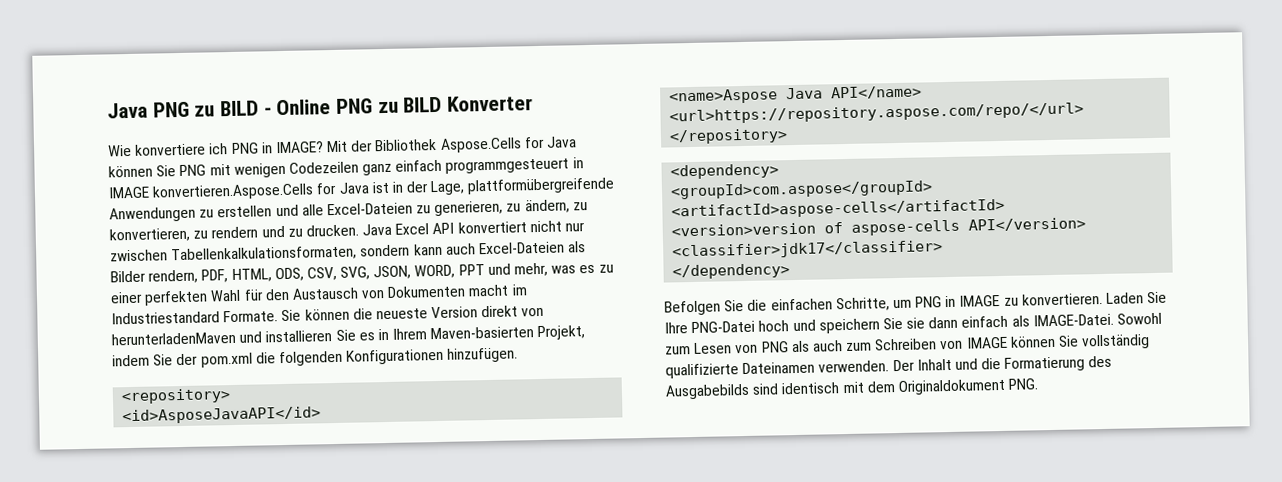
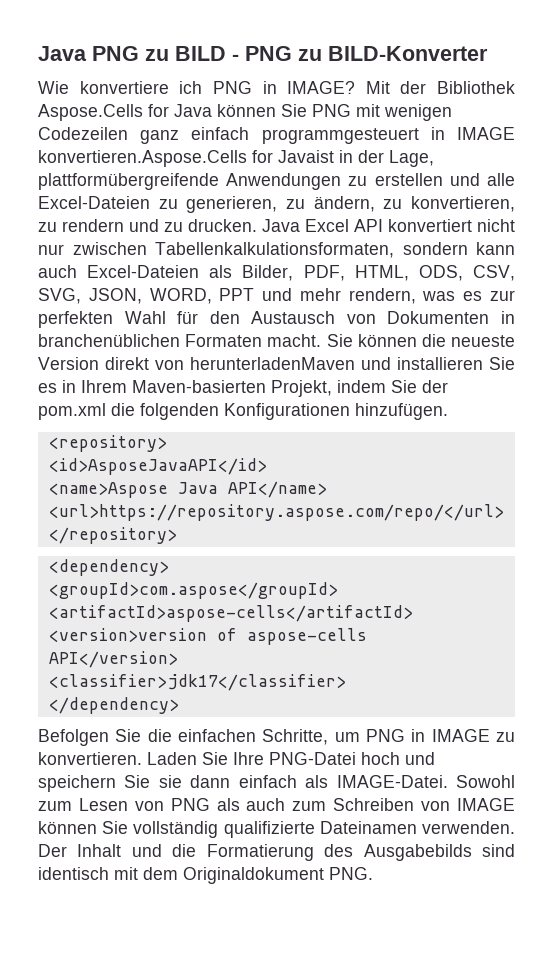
[276,95,534,116] Online PNG zu BILD Konverter -> [245,46,488,61] PNG zu BILD-Konverter
[338,181,390,194] Java ist -> [278,150,334,163] Javaist
[110,269,199,284] Bilder rendern, -> [242,265,294,281] Bilder,
[514,262,614,277] [110,291,143,304] mehr, was es zu einer -> [299,288,515,304] mehr rendern, was es zur
[468,284,528,297] [111,310,279,325] macht im Industriestandard Formate. -> [501,311,515,324] [38,334,322,347] in branchenüblichen Formaten macht.

